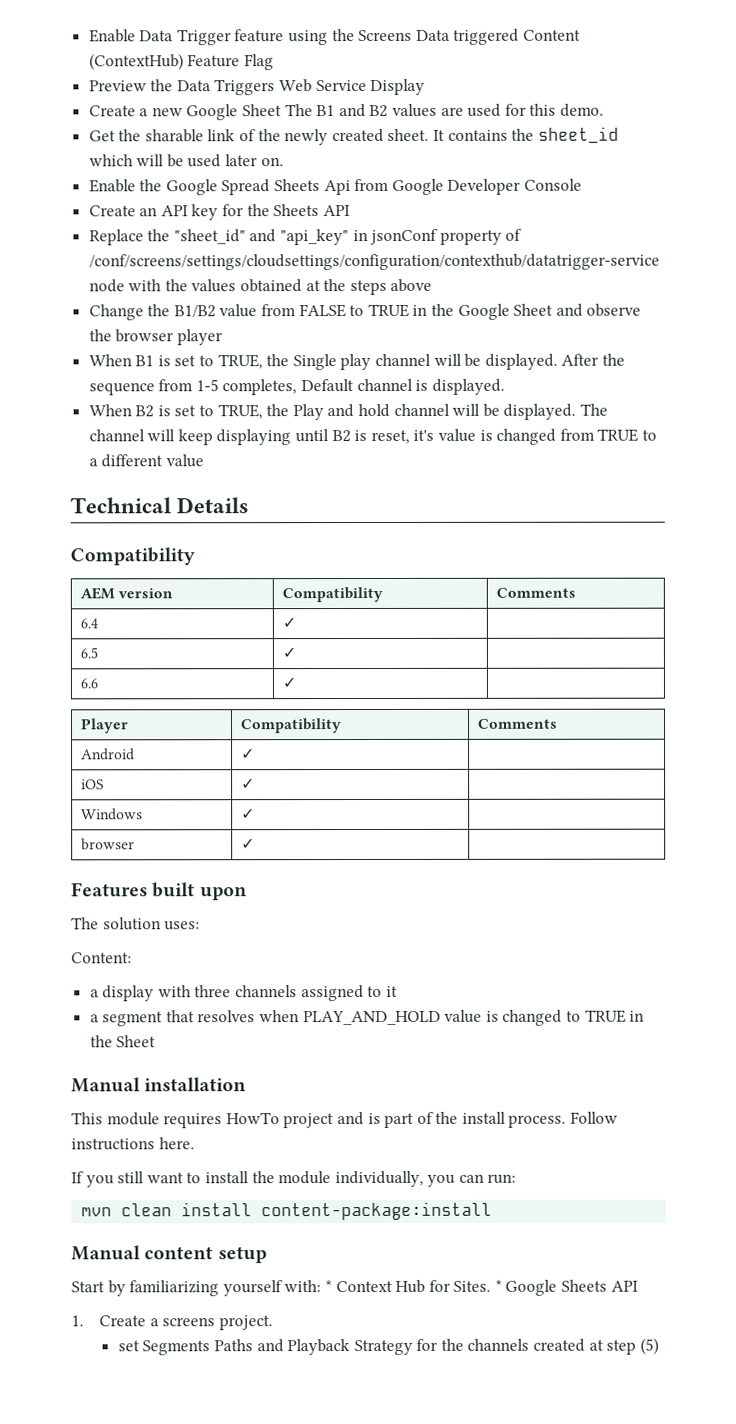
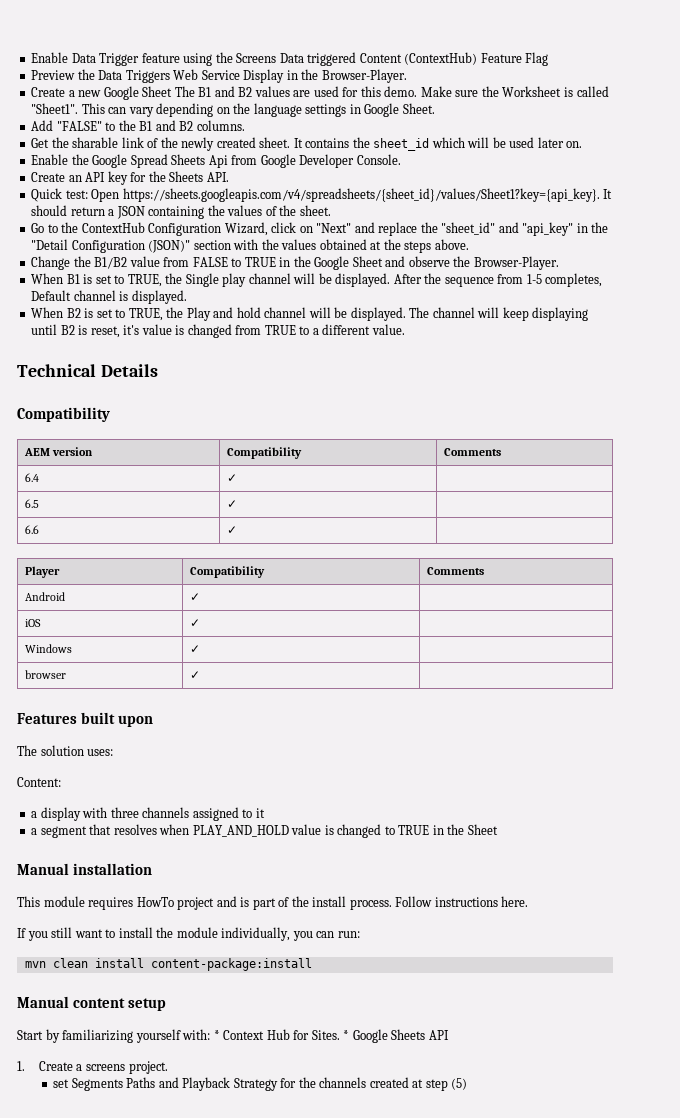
(426, 86) none -> [286,69,407,83] in the Browser-Player.
(604, 110) none -> [420,86,609,97] [31,103,435,117] [31,120,245,131] Make sure the Worksheet is called "Sheet1". This can vary depending on the language settings in Google Sheet. // Add "FALSE" to the B1 and B2 columns.
[524,178,583,191] Console -> [356,154,401,165] Console.
[322,205,350,217] [88,229,144,246] API // Replace -> [206,172,229,182] [31,188,613,202] [31,205,331,219] [31,222,418,236] API. // Quick test: Open https://sheets.googleapis.com/v4/spreadsheets/{sheet_id}/values/Sheet1?key={api_key}. It should return a JSON containing the values of the sheet. // Go to the ContextHub Configuration Wizard, click on "Next" and replace
[370,228,523,245] [88,253,660,271] [88,279,125,293] jsonConf property of /conf/screens/settings/cloudsettings/configuration/contexthub/datatrigger-service node -> [591,222,609,233] [31,239,231,253] the "Detail Configuration (JSON)" section
[390,278,433,292] above -> [434,239,469,250] above.
[115,329,223,346] browser player -> [473,256,559,270] Browser-Player.
[165,454,204,468] value -> [371,324,405,335] value.

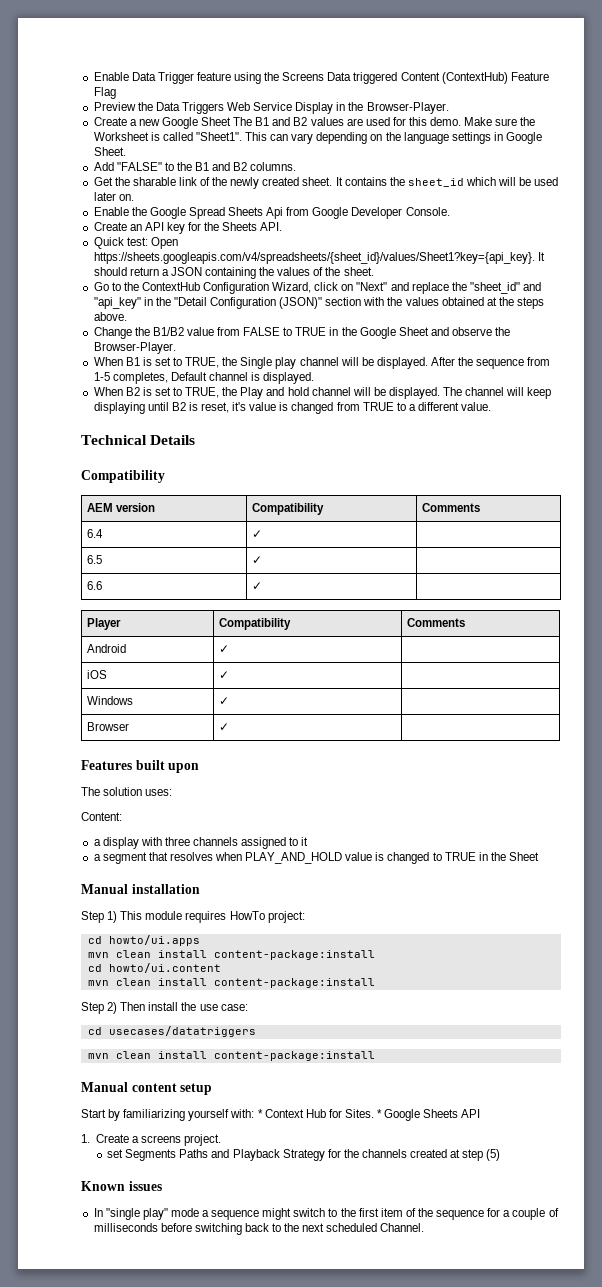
[24,670,66,679] browser -> [87,722,130,731] Browser
(153, 869) none -> [81,911,118,923] Step 1)
[177,896,529,910] [17,927,360,941] project and is part of the install process. Follow instructions here. // If you still want to install the module individually, you can run: -> [267,911,305,923] [87,935,200,946] [87,950,375,960] [87,963,221,973] [87,978,375,988] [81,1002,248,1014] [87,1026,256,1037] project: // cd howto/ui.apps // mvn clean install content-package:install // cd howto/ui.content // mvn clean install content-package:install // Step 2) Then install the use case: // cd usecases/datatriggers
(468, 1084) none -> [81,1181,162,1191] [93,1208,559,1220] [93,1223,425,1235] // Known issues // In "single play" mode a sequence might switch to the first item of the sequence for a couple of milliseconds before switching back to the next scheduled Channel.

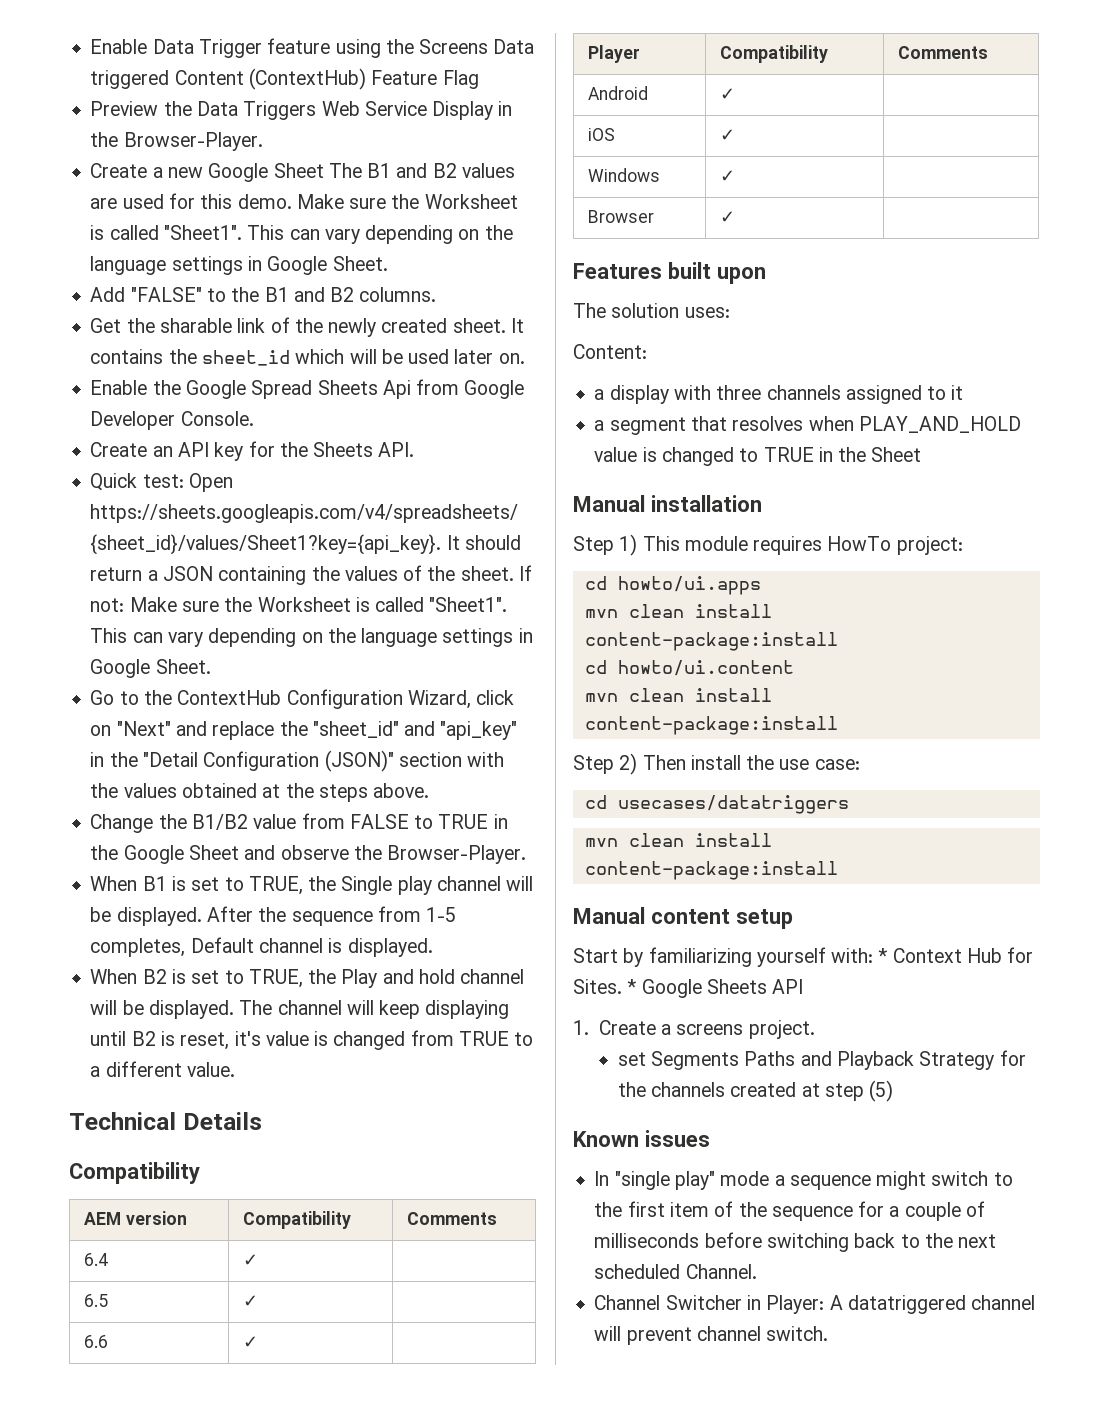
(374, 271) none -> [518,565,532,581] [90,597,508,612] [90,628,533,647] [90,659,211,678] If not: Make sure the Worksheet is called "Sheet1". This can vary depending on the language settings in Google Sheet.
(425, 1227) none -> [594,1295,1036,1314] [594,1326,829,1345] // Channel Switcher in Player: A datatriggered channel will prevent channel switch.

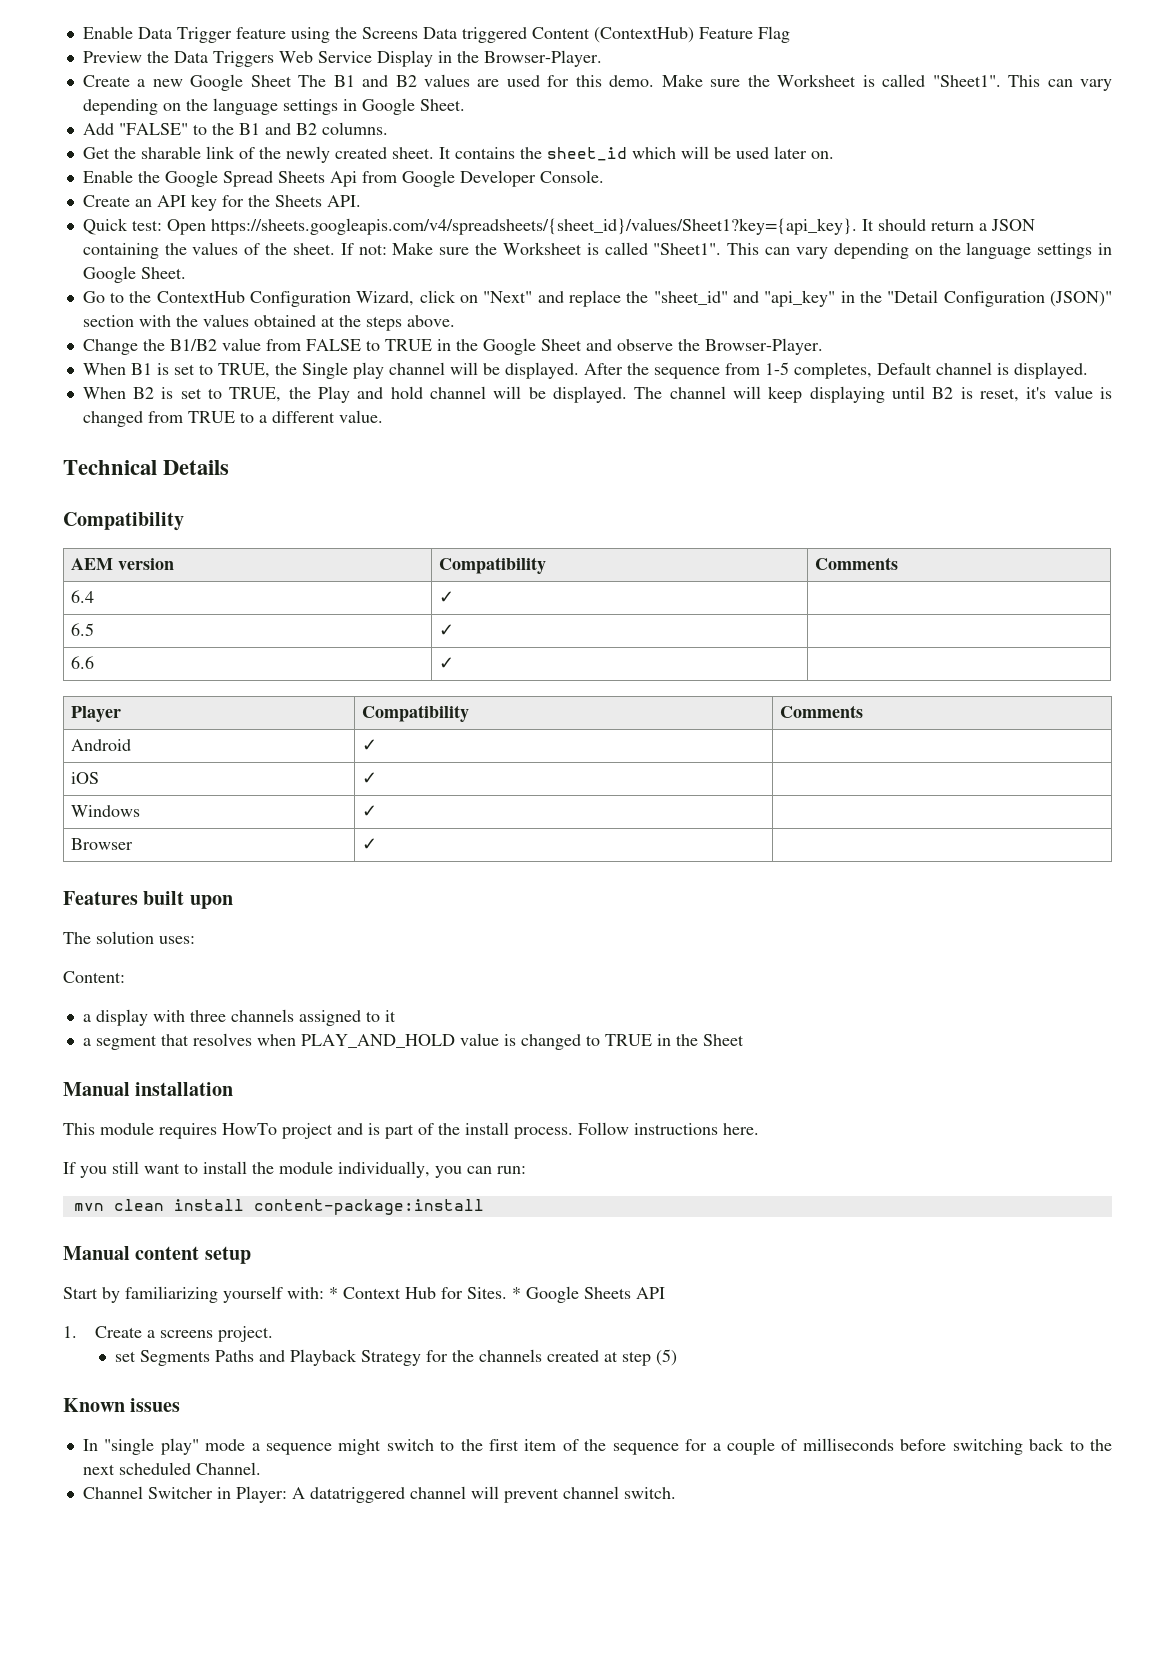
[573,534,638,556] Step 1) -> (234, 1089) none
[896,536,963,555] [584,576,761,595] [584,604,772,618] [584,632,838,651] [584,660,794,676] [584,688,772,702] [584,716,838,735] [573,753,860,775] [584,795,849,814] project: // cd howto/ui.apps // mvn clean install content-package:install // cd howto/ui.content // mvn clean install content-package:install // Step 2) Then install the use case: // cd usecases/datatriggers -> [282,1122,759,1139] [63,1161,526,1178] project and is part of the install process. Follow instructions here. // If you still want to install the module individually, you can run:

